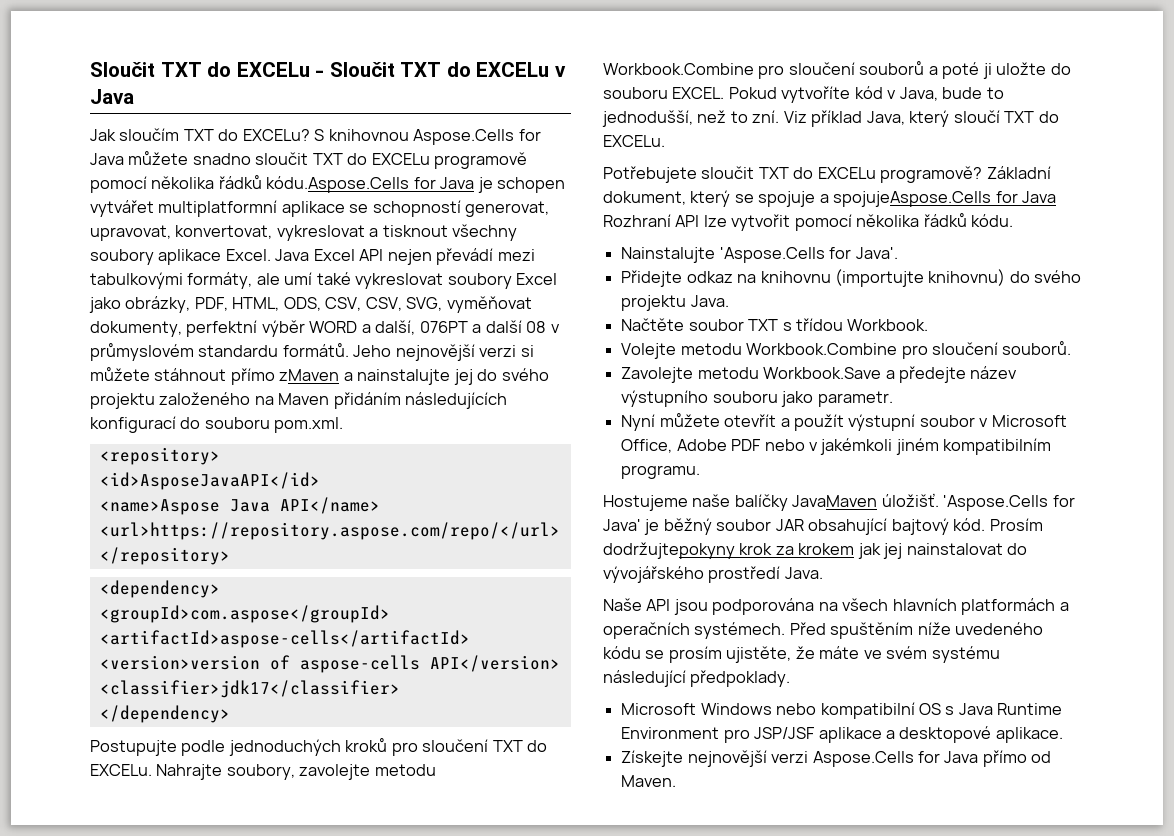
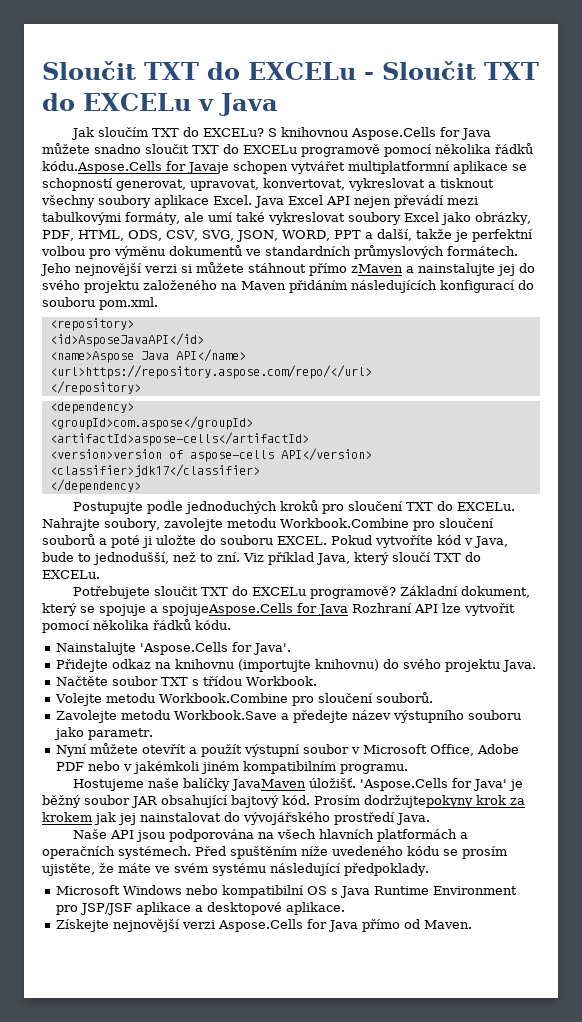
[440,177,493,193] Java je -> [187,162,229,174] Javaje
[365,296,532,313] [90,320,560,337] [90,343,349,361] CSV, SVG, vyměňovat dokumenty, perfektní výběr WORD a další, 076PT a další 08 v průmyslovém standardu formátů. -> [201,229,533,242] [41,245,518,259] SVG, JSON, WORD, PPT a další, takže je perfektní volbou pro výměnu dokumentů ve standardních průmyslových formátech.

